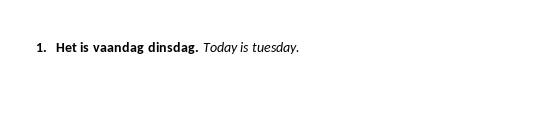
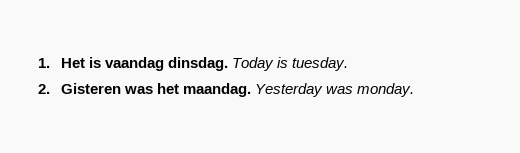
(301, 48) none -> [38,83,414,97] // 2. Gisteren was het maandag. Yesterday was monday.

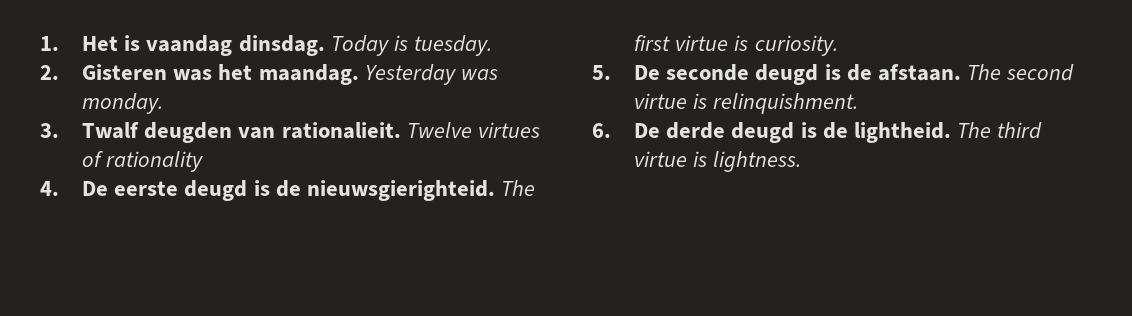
(414, 90) none -> [40,122,540,143] [82,151,204,172] [40,180,535,201] [634,35,838,56] [592,64,1074,85] [634,93,859,114] [592,122,1042,143] [634,151,802,172] // 3. Twalf deugden van rationalieit. Twelve virtues of rationality // 4. De eerste deugd is de nieuwsgierighteid. The first virtue is curiosity. // 5. De seconde deugd is de afstaan. The second virtue is relinquishment. // 6. De derde deugd is de lightheid. The third virtue is lightness.

